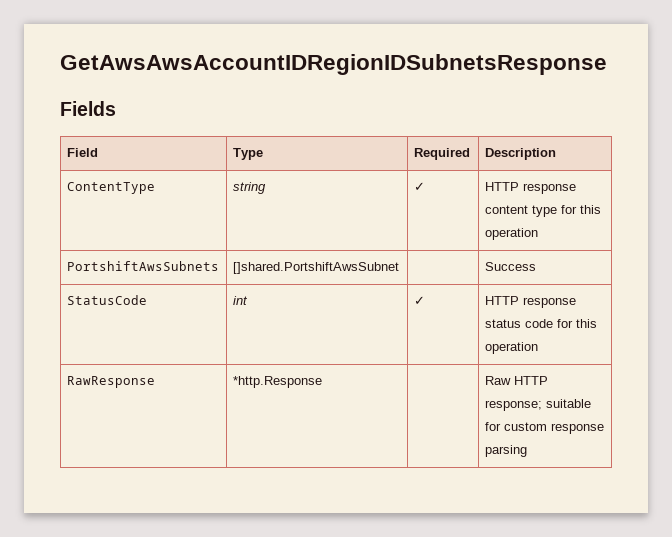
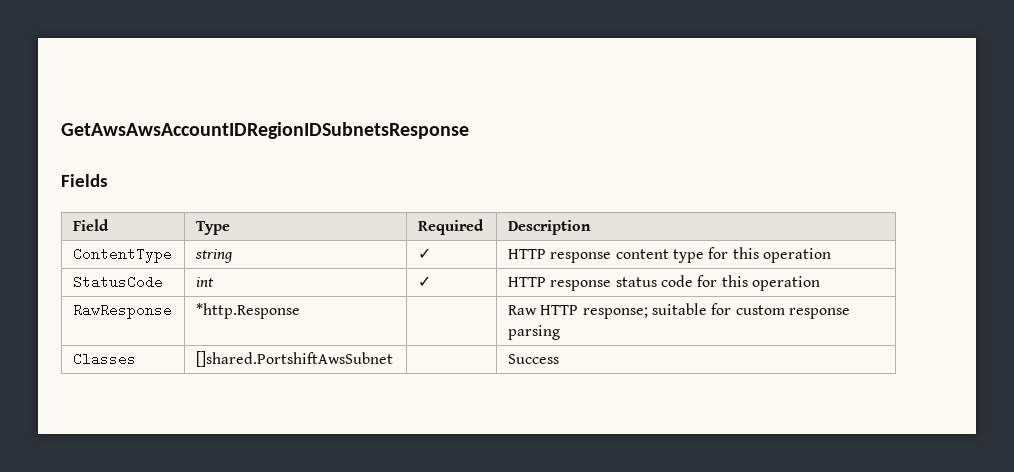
[66,261,219,271] [232,262,399,274] [484,262,536,271] // PortshiftAwsSubnets | []shared.PortshiftAwsSubnet | | Success -> (831, 255) none
(527, 451) none -> [72,352,136,366] [195,351,393,367] [507,354,559,364] // Classes | []shared.PortshiftAwsSubnet | | Success

